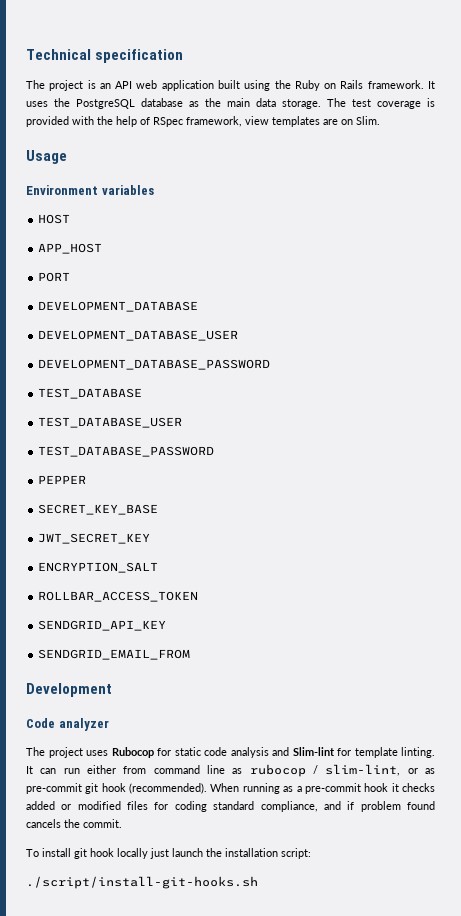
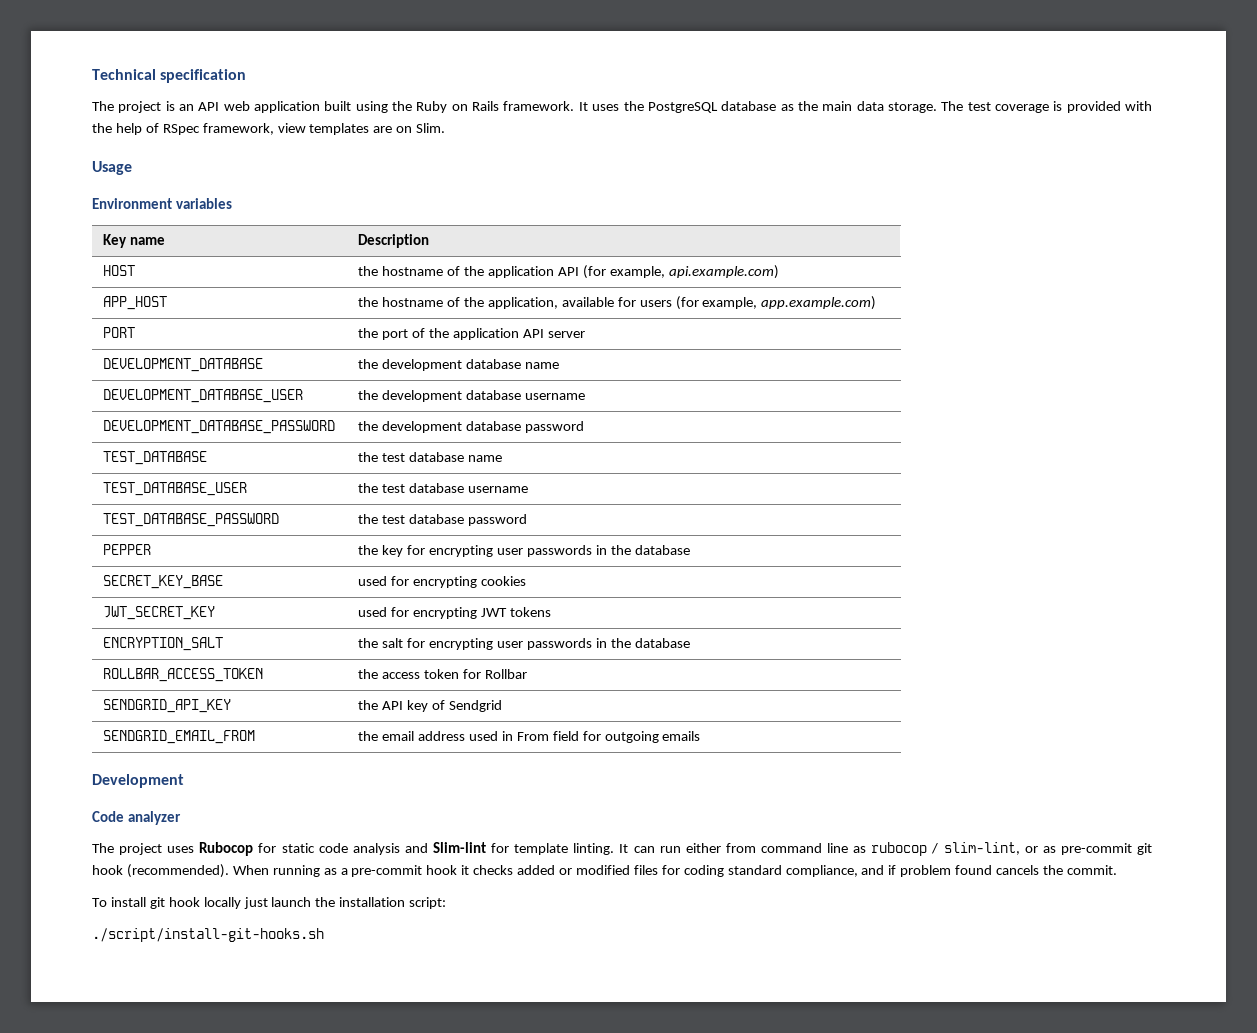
[38,214,71,224] [38,243,103,254] [38,272,71,282] [38,301,199,312] [38,330,239,341] [38,359,271,370] [38,388,143,399] [38,417,183,428] [38,446,215,457] [38,475,87,484] [38,504,159,515] [38,533,151,544] [38,562,159,573] [38,591,199,602] [38,620,167,631] [38,649,191,660] // HOST // APP_HOST // PORT // DEVELOPMENT_DATABASE // DEVELOPMENT_DATABASE_USER // DEVELOPMENT_DATABASE_PASSWORD // TEST_DATABASE // TEST_DATABASE_USER // TEST_DATABASE_PASSWORD // PEPPER // SECRET_KEY_BASE // JWT_SECRET_KEY // ENCRYPTION_SALT // ROLLBAR_ACCESS_TOKEN // SENDGRID_API_KEY // SENDGRID_EMAIL_FROM -> [103,234,166,248] [358,234,430,248] [103,265,136,276] [358,265,779,279] [103,296,168,310] [358,296,877,310] [103,327,136,338] [358,328,585,340] [103,358,264,372] [358,359,559,371] [103,389,304,403] [358,390,585,402] [103,420,336,434] [358,421,584,433] [103,451,208,465] [358,452,502,462] [103,482,248,496] [358,483,528,493] [103,513,280,527] [358,514,527,526] [103,544,152,555] [358,545,690,557] [103,575,224,589] [358,576,526,588] [103,606,216,620] [358,607,551,619] [103,637,224,651] [358,638,690,650] [103,668,264,682] [358,669,527,679] [103,699,232,713] [358,700,502,712] [103,730,256,744] [358,731,701,743] // Key name | Description // HOST | the hostname of the application API (for example, api.example.com) // APP_HOST | the hostname of the application, available for users (for example, app.example.com) // PORT | the port of the application API server // DEVELOPMENT_DATABASE | the development database name // DEVELOPMENT_DATABASE_USER | the development database username // DEVELOPMENT_DATABASE_PASSWORD | the development database password // TEST_DATABASE | the test database name // TEST_DATABASE_USER | the test database username // TEST_DATABASE_PASSWORD | the test database password // PEPPER | the key for encrypting user passwords in the database // SECRET_KEY_BASE | used for encrypting cookies // JWT_SECRET_KEY | used for encrypting JWT tokens // ENCRYPTION_SALT | the salt for encrypting user passwords in the database // ROLLBAR_ACCESS_TOKEN | the access token for Rollbar // SENDGRID_API_KEY | the API key of Sendgrid // SENDGRID_EMAIL_FROM | the email address used in From field for outgoing emails

